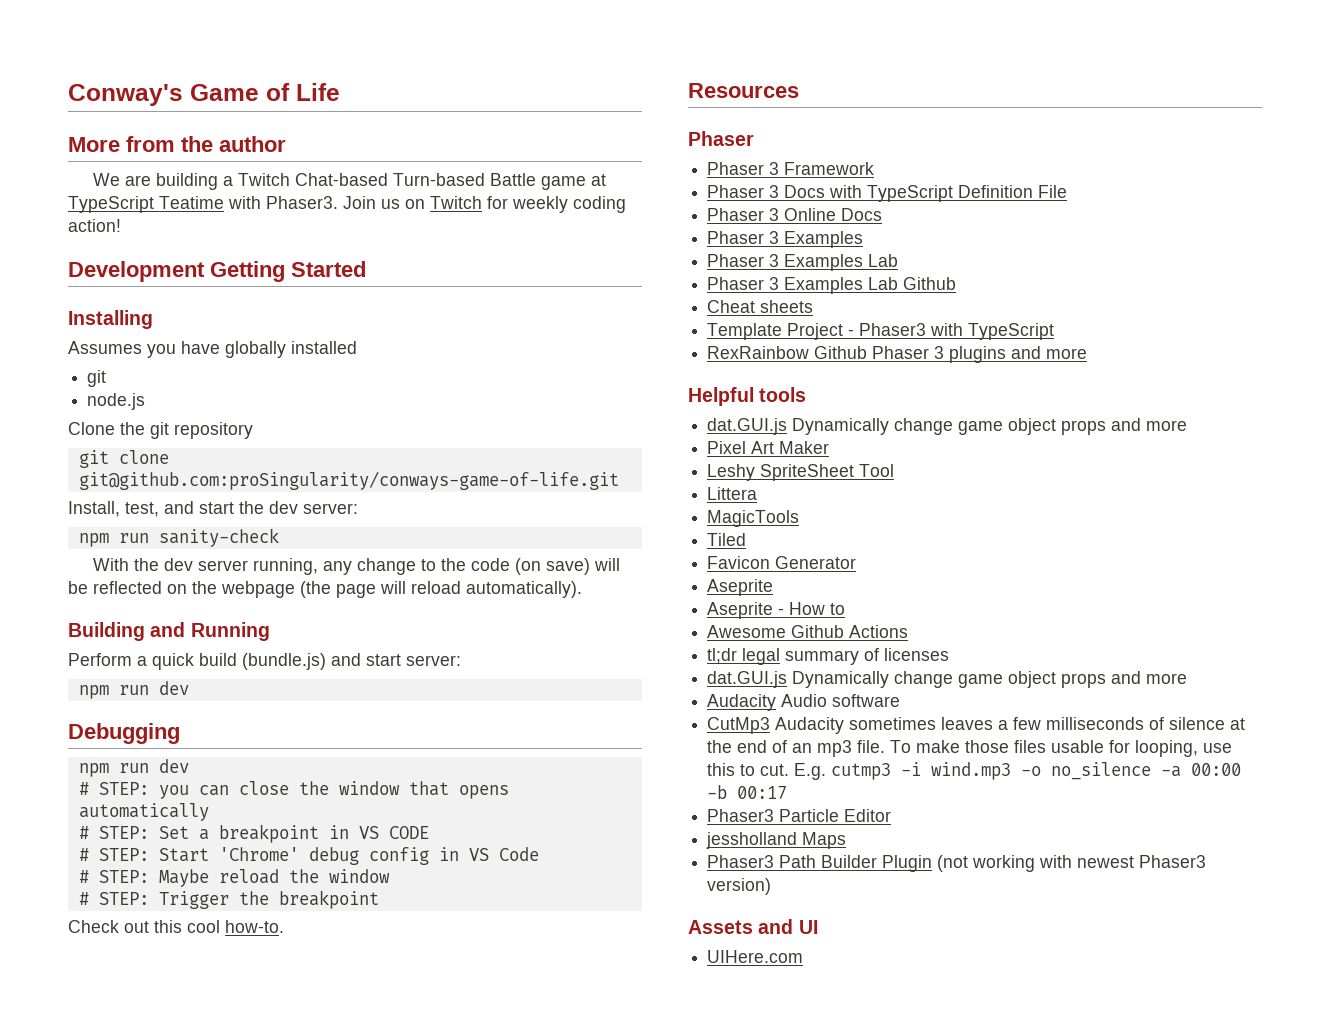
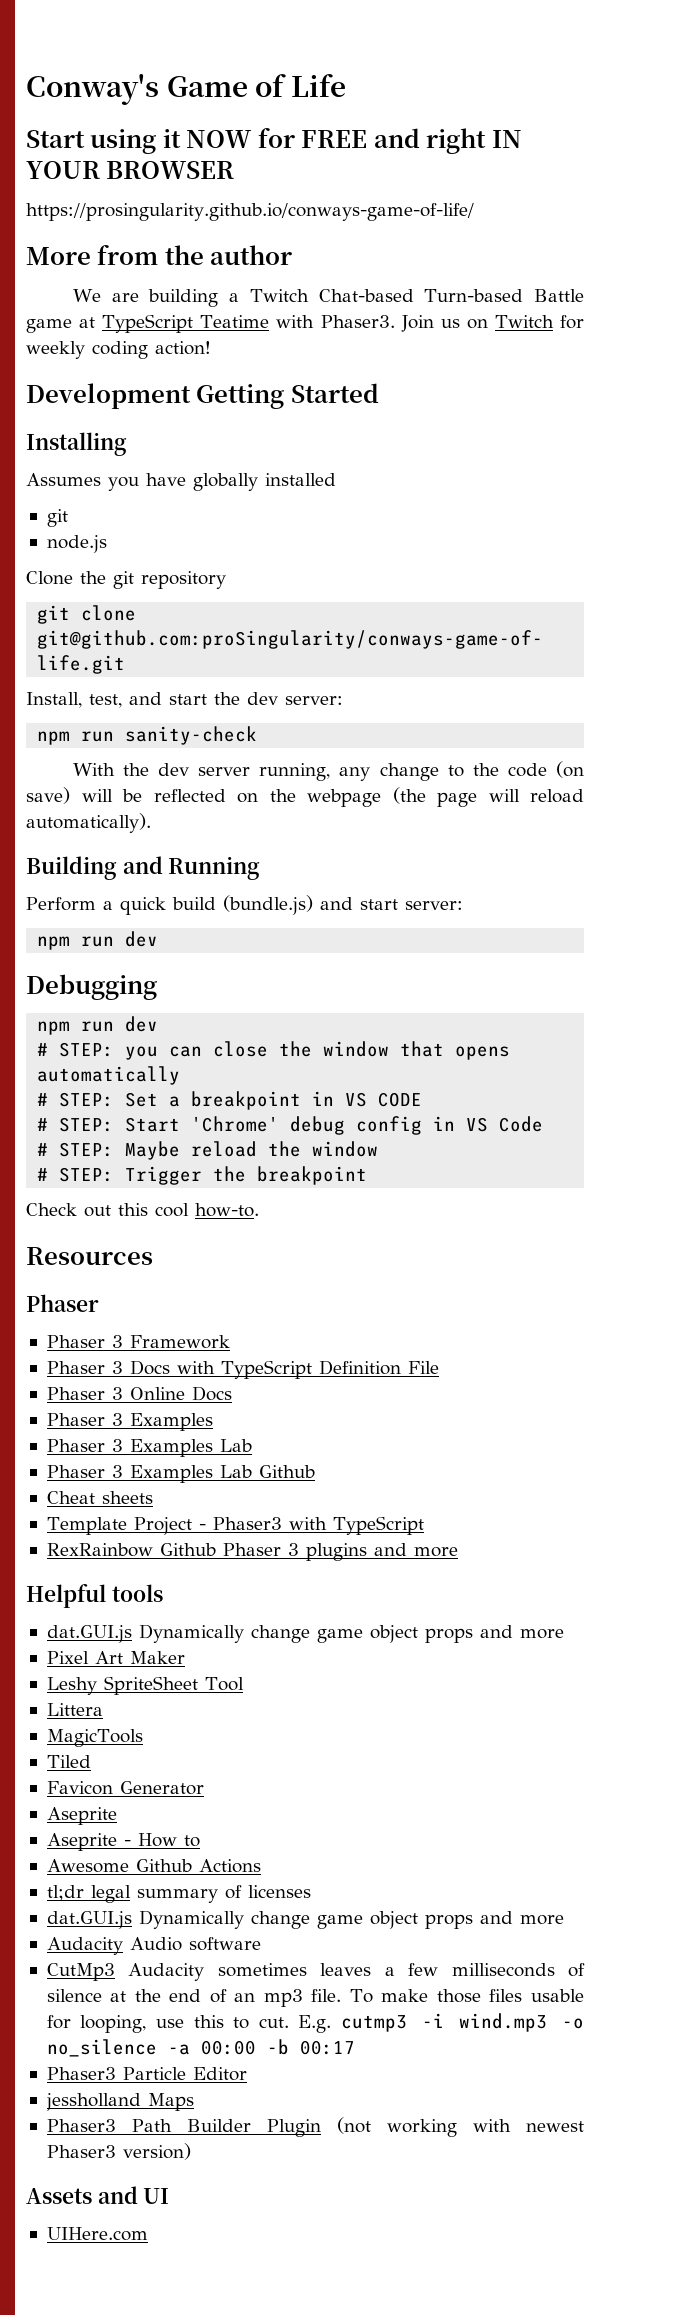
(340, 92) none -> [26,127,522,154] [26,161,235,179] [26,203,474,221] // Start using it NOW for FREE and right IN YOUR BROWSER // https://prosingularity.github.io/conways-game-of-life/

